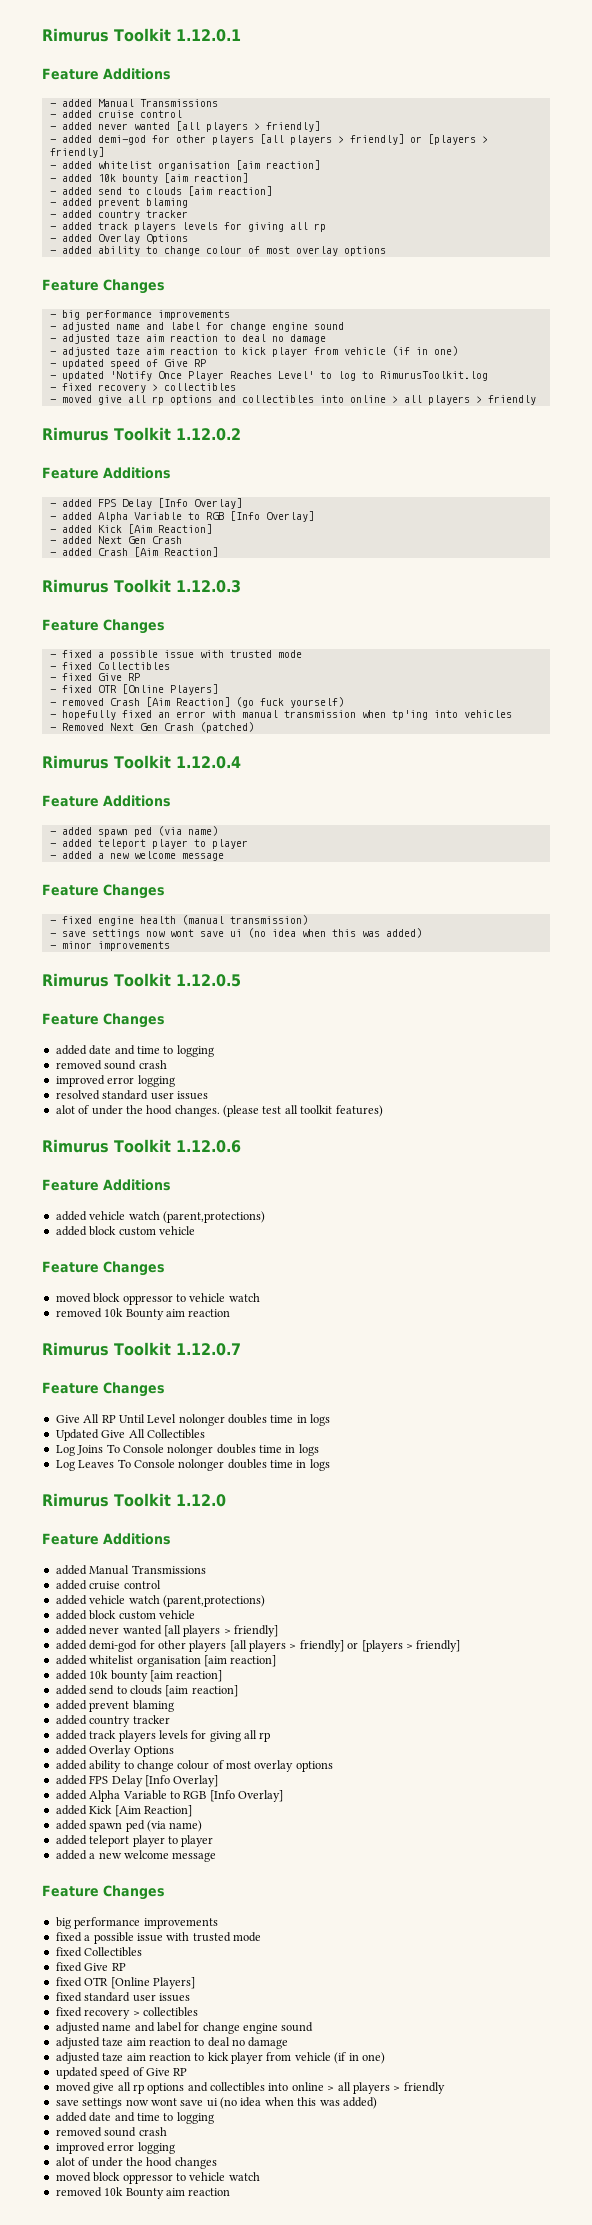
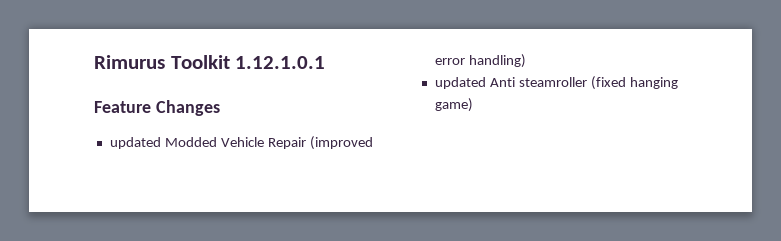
[42,28,241,42] [42,68,171,80] [49,99,218,107] [49,110,182,118] [49,121,320,132] [49,134,488,145] [49,147,104,158] [49,160,320,171] [49,173,248,184] [49,186,272,196] [49,198,188,208] [49,210,188,220] [49,222,326,232] [49,234,188,244] [49,246,386,256] [42,279,165,294] [49,310,230,320] [49,322,344,332] [49,334,326,344] [49,346,458,357] [49,359,206,369] [49,371,488,381] [49,383,236,393] [49,395,536,405] [42,427,241,441] [42,467,171,479] [49,498,242,509] [49,511,314,522] [49,524,212,534] [49,536,182,544] [49,547,218,557] [42,579,241,593] [42,619,165,634] [49,650,302,660] [49,662,170,670] [49,673,140,681] [49,684,218,695] [49,697,344,708] [49,710,512,720] [49,722,254,733] [42,755,241,769] [42,795,171,807] [49,826,218,837] [49,839,248,849] [49,851,224,861] [42,884,165,899] [49,915,308,926] [49,928,422,939] [49,941,170,951] [42,973,241,987] [42,1013,165,1028] [55,1045,214,1057] [55,1060,167,1070] [55,1075,175,1087] [55,1090,208,1100] [55,1105,383,1117] [42,1139,241,1153] [42,1179,171,1191] [55,1211,265,1223] [55,1226,195,1236] [42,1261,165,1276] [55,1293,260,1305] [55,1308,231,1320] [42,1342,241,1356] [42,1382,165,1397] [55,1414,331,1426] [55,1429,205,1441] [55,1444,319,1456] [55,1459,330,1471] [42,1493,226,1507] [42,1533,171,1545] [55,1565,206,1575] [55,1580,161,1590] [55,1595,265,1607] [55,1610,195,1620] [55,1625,278,1637] [55,1640,461,1652] [55,1655,277,1667] [55,1670,223,1682] [55,1685,238,1697] [55,1700,174,1712] [55,1715,170,1727] [55,1730,271,1742] [55,1745,174,1757] [55,1760,333,1772] [55,1775,219,1787] [55,1790,283,1802] [55,1805,192,1817] [55,1820,203,1832] [55,1835,214,1847] [55,1850,217,1862] [42,1885,165,1900] [55,1917,218,1929] [55,1932,261,1944] [55,1947,143,1957] [55,1962,126,1972] [55,1977,195,1989] [55,1992,190,2002] [55,2007,198,2019] [55,2022,314,2034] [55,2037,289,2049] [55,2052,385,2064] [55,2067,188,2079] [55,2082,445,2094] [55,2097,377,2109] [55,2112,214,2124] [55,2127,167,2137] [55,2142,175,2154] [55,2157,217,2169] [55,2172,260,2184] [55,2187,231,2199] Rimurus Toolkit 1.12.0.1 // Feature Additions // - added Manual Transmissions // - added cruise control // - added never wanted [all players > friendly] // - added demi-god for other players [all players > friendly] or [players > friendly] // - added whitelist organisation [aim reaction] // - added 10k bounty [aim reaction] // - added send to clouds [aim reaction] // - added prevent blaming // - added country tracker // - added track players levels for giving all rp // - added Overlay Options // - added ability to change colour of most overlay options // Feature Changes // - big performance improvements // - adjusted name and label for change engine sound // - adjusted taze aim reaction to deal no damage // - adjusted taze aim reaction to kick player from vehicle (if in one) // - updated speed of Give RP // - updated 'Notify Once Player Reaches Level' to log to RimurusToolkit.log // - fixed recovery > collectibles // - moved give all rp options and collectibles into online > all players > friendly // Rimurus Toolkit 1.12.0.2 // Feature Additions // - added FPS Delay [Info Overlay] // - added Alpha Variable to RGB [Info Overlay] // - added Kick [Aim Reaction] // - added Next Gen Crash // - added Crash [Aim Reaction] // Rimurus Toolkit 1.12.0.3 // Feature Changes // - fixed a possible issue with trusted mode // - fixed Collectibles // - fixed Give RP // - fixed OTR [Online Players] // - removed Crash [Aim Reaction] (go fuck yourself) // - hopefully fixed an error with manual transmission when tp'ing into vehicles // - Removed Next Gen Crash (patched) // Rimurus Toolkit 1.12.0.4 // Feature Additions // - added spawn ped (via name) // - added teleport player to player // - added a new welcome message // Feature Changes // - fixed engine health (manual transmission) // - save settings now wont save ui (no idea when this was added) // - minor improvements // Rimurus Toolkit 1.12.0.5 // Feature Changes // added date and time to logging // removed sound crash // improved error logging // resolved standard user issues // alot of under the hood changes. (please test all toolkit features) // Rimurus Toolkit 1.12.0.6 // Feature Additions // added vehicle watch (parent,protections) // added block custom vehicle // Feature Changes // moved block oppressor to vehicle watch // removed 10k Bounty aim reaction // Rimurus Toolkit 1.12.0.7 // Feature Changes // Give All RP Until Level nolonger doubles time in logs // Updated Give All Collectibles // Log Joins To Console nolonger doubles time in logs // Log Leaves To Console nolonger doubles time in logs // Rimurus Toolkit 1.12.0 // Feature Additions // added Manual Transmissions // added cruise control // added vehicle watch (parent,protections) // added block custom vehicle // added never wanted [all players > friendly] // added demi-god for other players [all players > friendly] or [players > friendly] // added whitelist organisation [aim reaction] // added 10k bounty [aim reaction] // added send to clouds [aim reaction] // added prevent blaming // added country tracker // added track players levels for giving all rp // added Overlay Options // added ability to change colour of most overlay options // added FPS Delay [Info Overlay] // added Alpha Variable to RGB [Info Overlay] // added Kick [Aim Reaction] // added spawn ped (via name) // added teleport player to player // added a new welcome message // Feature Changes // big performance improvements // fixed a possible issue with trusted mode // fixed Collectibles // fixed Give RP // fixed OTR [Online Players] // fixed standard user issues // fixed recovery > collectibles // adjusted name and label for change engine sound // adjusted taze aim reaction to deal no damage // adjusted taze aim reaction to kick player from vehicle (if in one) // updated speed of Give RP // moved give all rp options and collectibles into online > all players > friendly // save settings now wont save ui (no idea when this was added) // added date and time to logging // removed sound crash // improved error logging // alot of under the hood changes // moved block oppressor to vehicle watch // removed 10k Bounty aim reaction -> [94,55,326,69] [94,100,220,116] [109,136,373,150] [434,54,526,68] [434,76,678,90] [434,98,473,112] Rimurus Toolkit 1.12.1.0.1 // Feature Changes // updated Modded Vehicle Repair (improved error handling) // updated Anti steamroller (fixed hanging game)

